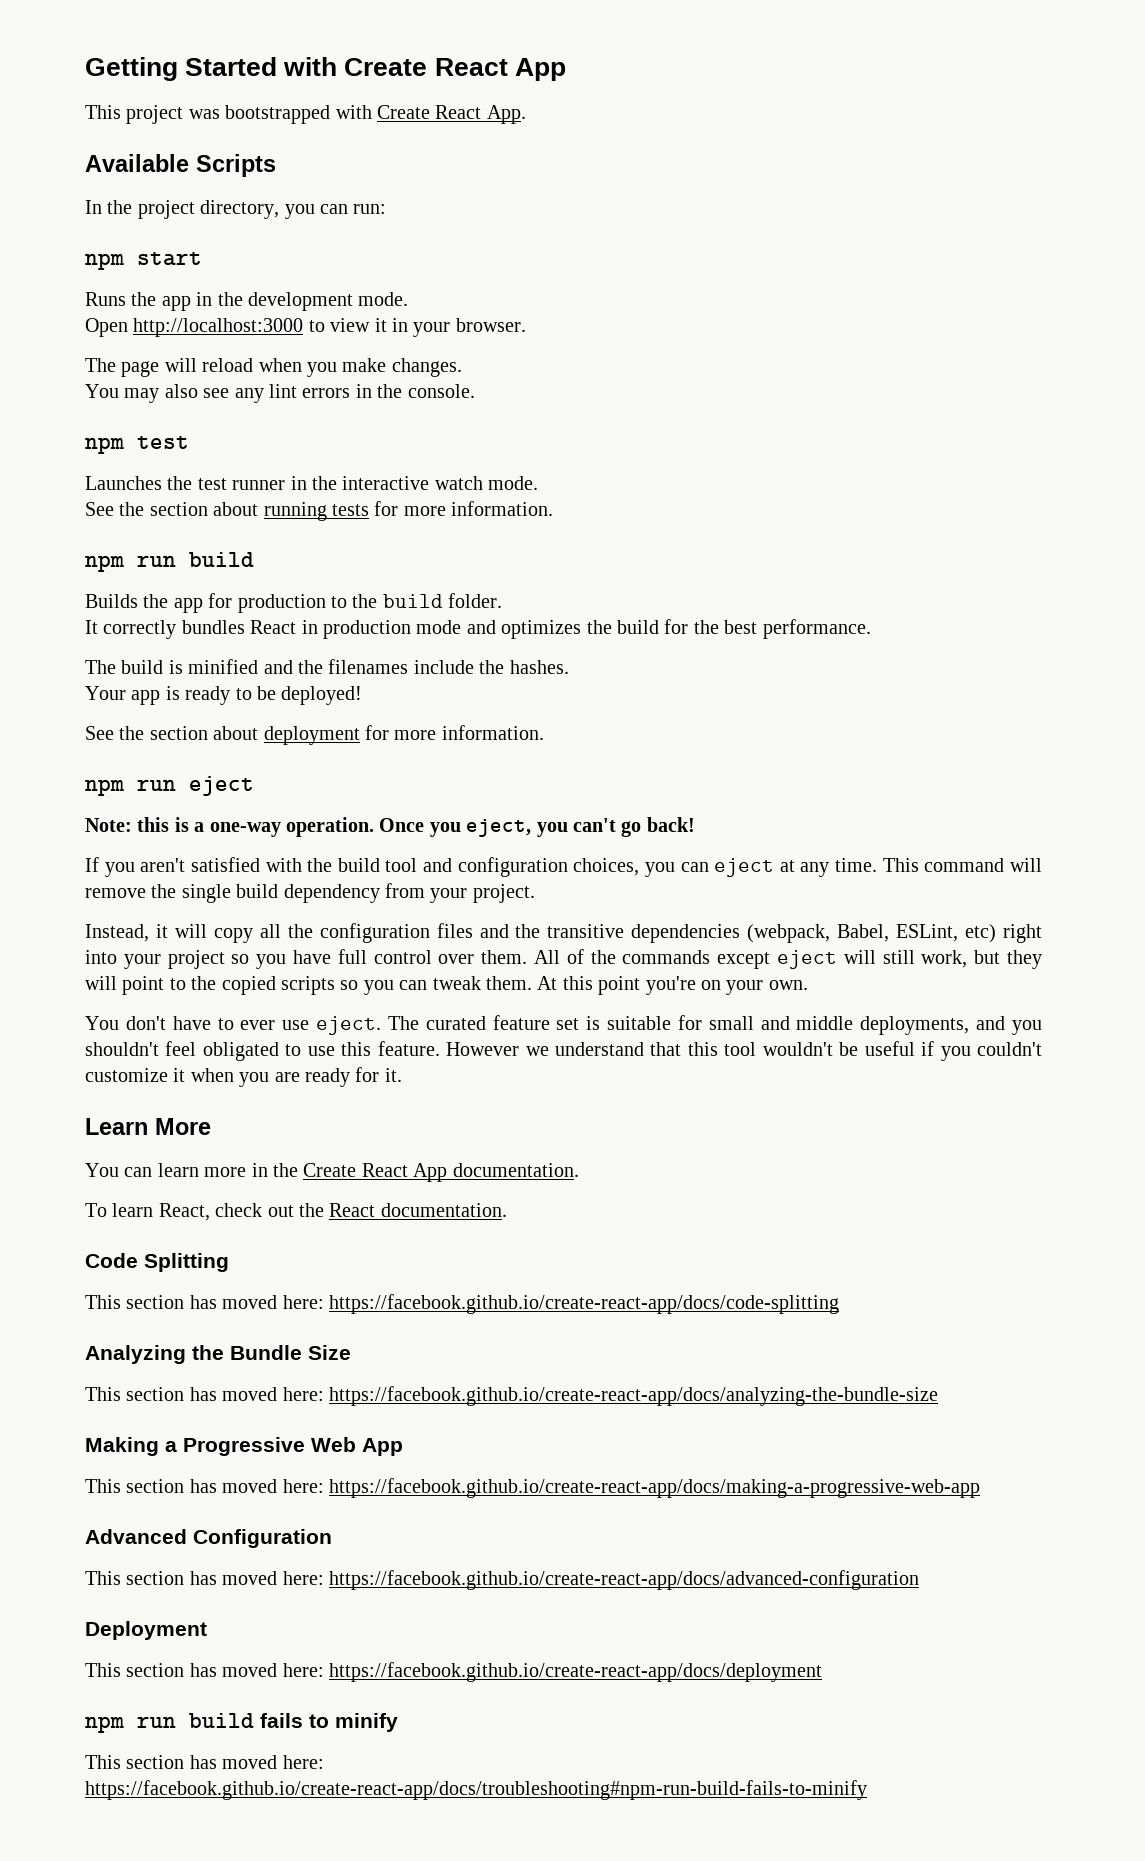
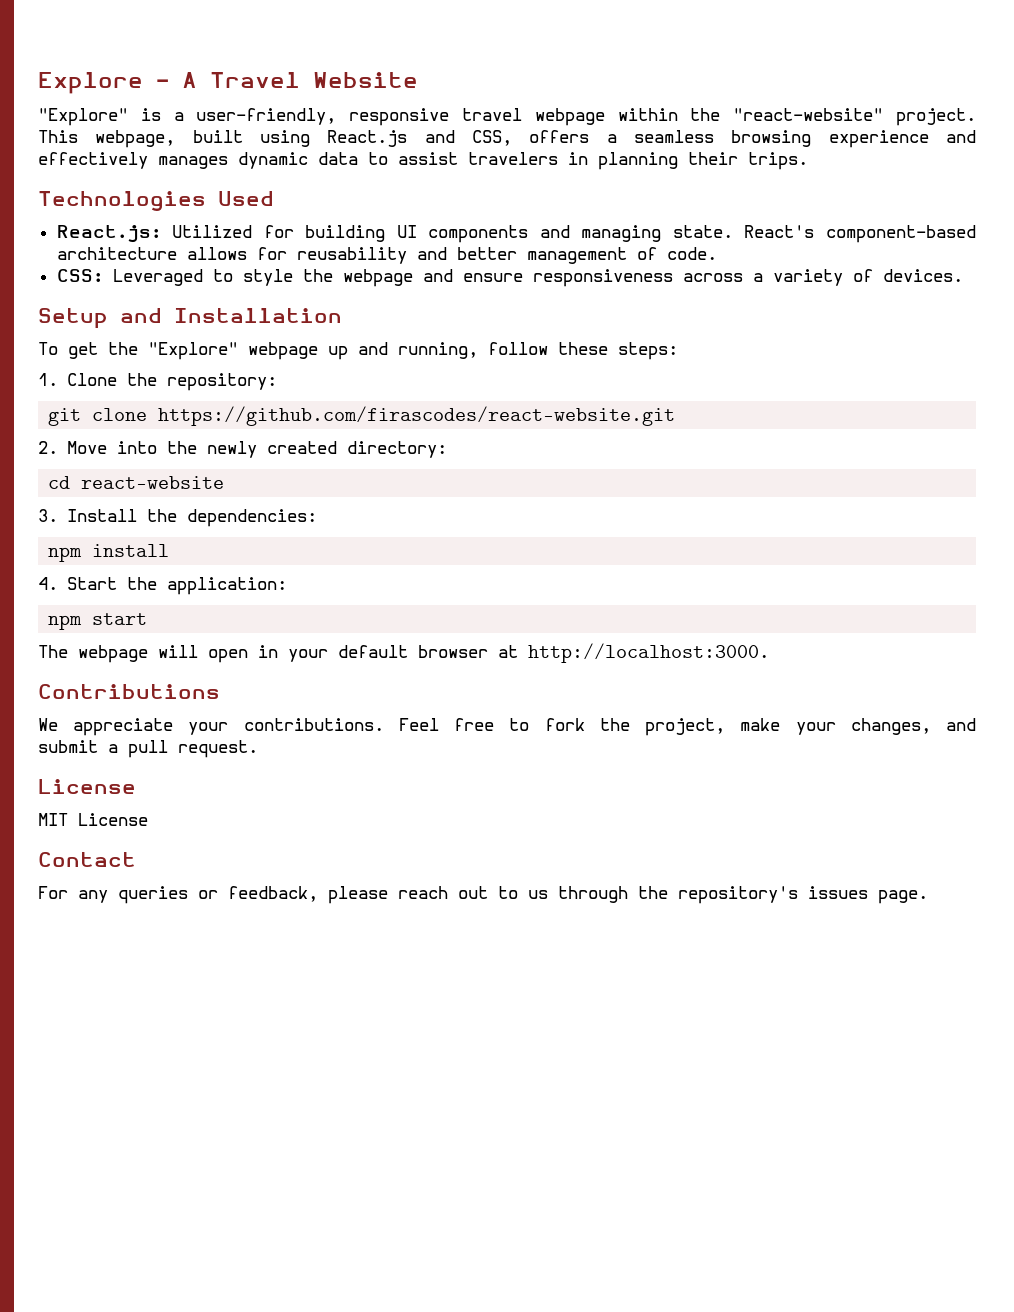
[85,57,566,81] [85,105,526,124] [85,154,276,177] [85,200,387,219] [85,252,202,270] [85,292,409,311] [85,318,526,337] [85,358,462,377] [85,384,475,403] [85,436,189,454] [85,476,539,490] [85,501,554,521] [85,552,254,572] [85,593,503,613] [85,619,871,639] [85,659,569,674] [85,686,363,705] [85,725,544,745] [85,776,254,796] [85,817,695,837] [85,857,1043,877] [85,883,535,903] [85,923,1042,943] [85,949,1042,969] [85,976,808,995] [85,1015,1043,1035] [85,1041,1042,1061] [85,1067,402,1087] [85,1118,211,1135] [85,1163,579,1182] [85,1203,507,1221] [85,1253,229,1272] [85,1294,839,1314] [85,1345,351,1364] [85,1386,938,1406] [85,1437,403,1456] [85,1478,980,1498] [85,1529,332,1548] [85,1570,919,1590] [85,1621,207,1640] [85,1662,822,1682] [85,1713,398,1733] [85,1755,324,1769] [85,1780,867,1800] Getting Started with Create React App // This project was bootstrapped with Create React App. // Available Scripts // In the project directory, you can run: // npm start // Runs the app in the development mode. // Open http://localhost:3000 to view it in your browser. // The page will reload when you make changes. // You may also see any lint errors in the console. // npm test // Launches the test runner in the interactive watch mode. // See the section about running tests for more information. // npm run build // Builds the app for production to the build folder. // It correctly bundles React in production mode and optimizes the build for the best performance. // The build is minified and the filenames include the hashes. // Your app is ready to be deployed! // See the section about deployment for more information. // npm run eject // Note: this is a one-way operation. Once you eject, you can't go back! // If you aren't satisfied with the build tool and configuration choices, you can eject at any time. This command will remove the single build dependency from your project. // Instead, it will copy all the configuration files and the transitive dependencies (webpack, Babel, ESLint, etc) right into your project so you have full control over them. All of the commands except eject will still work, but they will point to the copied scripts so you can tweak them. At this point you're on your own. // You don't have to ever use eject. The curated feature set is suitable for small and middle deployments, and you shouldn't feel obligated to use this feature. However we understand that this tool wouldn't be useful if you couldn't customize it when you are ready for it. // Learn More // You can learn more in the Create React App documentation. // To learn React, check out the React documentation. // Code Splitting // This section has moved here: https://facebook.github.io/create-react-app/docs/code-splitting // Analyzing the Bundle Size // This section has moved here: https://facebook.github.io/create-react-app/docs/analyzing-the-bundle-size // Making a Progressive Web App // This section has moved here: https://facebook.github.io/create-react-app/docs/making-a-progressive-web-app // Advanced Configuration // This section has moved here: https://facebook.github.io/create-react-app/docs/advanced-configuration // Deployment // This section has moved here: https://facebook.github.io/create-react-app/docs/deployment // npm run build fails to minify // This section has moved here: https://facebook.github.io/create-react-app/docs/troubleshooting#npm-run-build-fails-to-minify -> [38,72,418,94] [38,108,976,126] [38,130,977,148] [38,152,808,170] [38,191,274,211] [56,225,976,243] [56,247,717,264] [56,269,963,287] [38,308,342,329] [38,342,678,360] [38,373,277,391] [48,406,676,426] [38,441,447,458] [48,476,225,489] [38,509,317,527] [48,544,170,562] [38,577,287,595] [48,613,148,630] [38,643,769,663] [38,684,220,699] [38,718,977,736] [38,740,258,758] [38,779,136,794] [38,813,148,826] [38,852,136,867] [38,886,928,904] Explore - A Travel Website // "Explore" is a user-friendly, responsive travel webpage within the "react-website" project. This webpage, built using React.js and CSS, offers a seamless browsing experience and effectively manages dynamic data to assist travelers in planning their trips. // Technologies Used // React.js: Utilized for building UI components and managing state. React's component-based architecture allows for reusability and better management of code. // CSS: Leveraged to style the webpage and ensure responsiveness across a variety of devices. // Setup and Installation // To get the "Explore" webpage up and running, follow these steps: // 1. Clone the repository: // git clone https://github.com/firascodes/react-website.git // 2. Move into the newly created directory: // cd react-website // 3. Install the dependencies: // npm install // 4. Start the application: // npm start // The webpage will open in your default browser at http://localhost:3000. // Contributions // We appreciate your contributions. Feel free to fork the project, make your changes, and submit a pull request. // License // MIT License // Contact // For any queries or feedback, please reach out to us through the repository's issues page.

